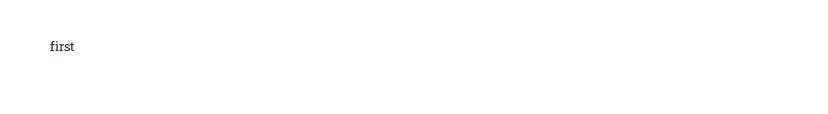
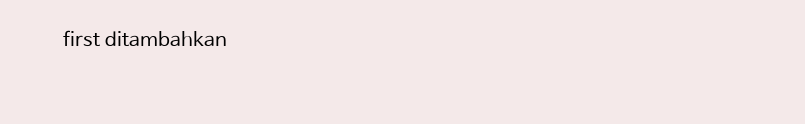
(75, 46) none -> [105,31,228,47] ditambahkan

